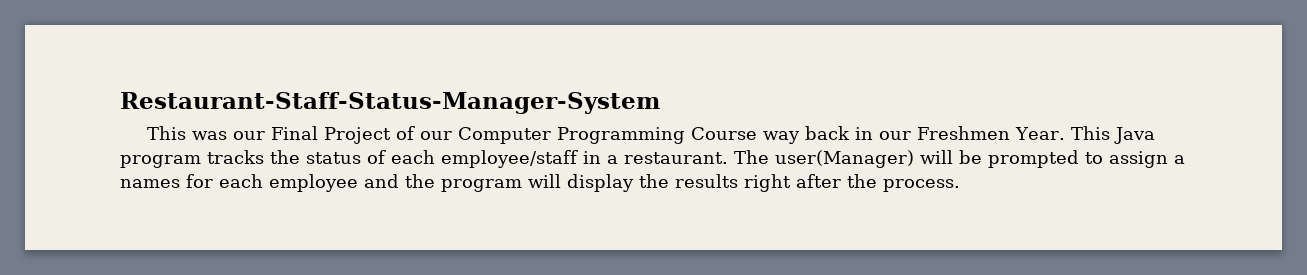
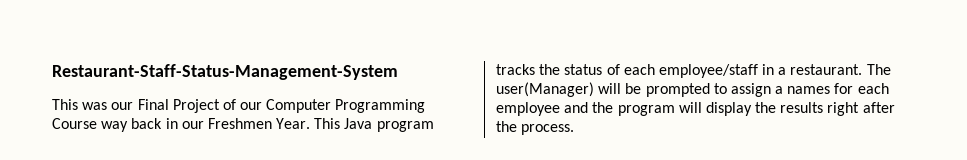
[120,92,660,114] Restaurant-Staff-Status-Manager-System -> [52,64,398,80] Restaurant-Staff-Status-Management-System

